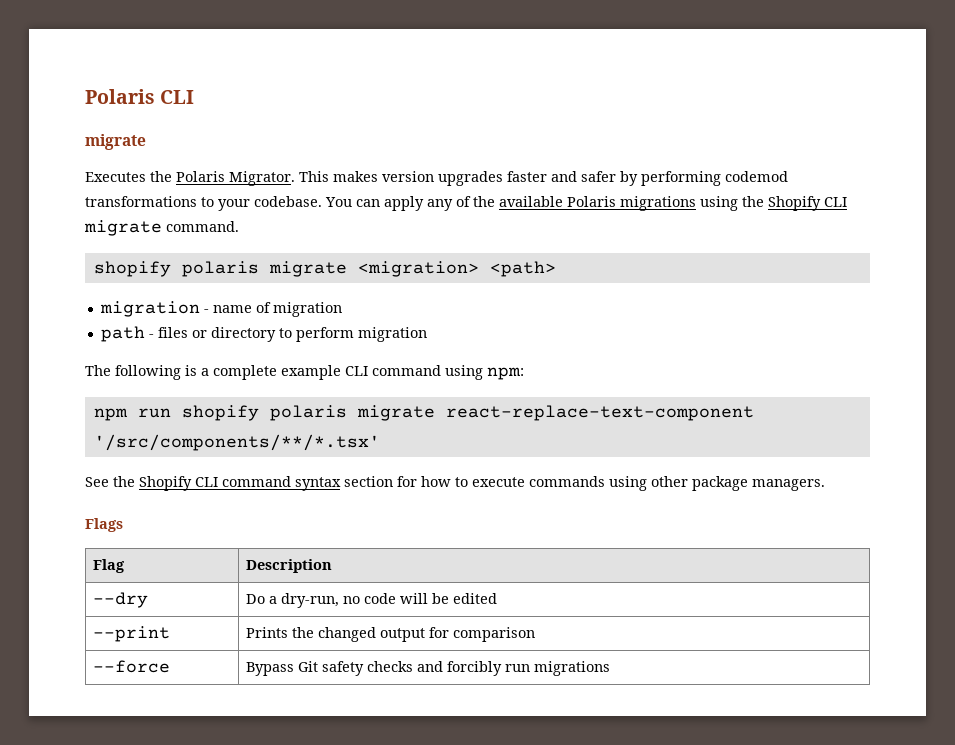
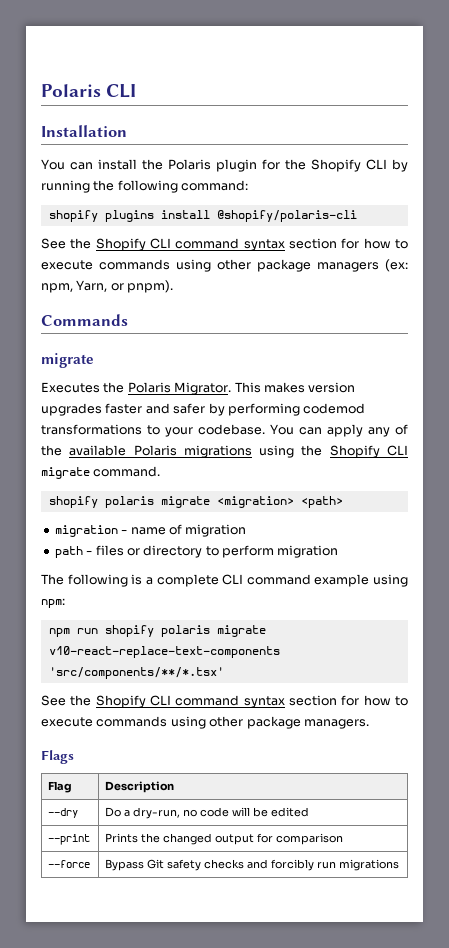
(195, 97) none -> [41,125,127,137] [41,159,408,172] [41,180,249,193] [48,210,357,222] [41,238,408,251] [41,259,408,272] [41,280,174,293] [41,314,128,326] // Installation // You can install the Polaris plugin for the Shopify CLI by running the following command: // shopify plugins install @shopify/polaris-cli // See the Shopify CLI command syntax section for how to execute commands using other package managers (ex: npm, Yarn, or pnpm). // Commands
[281,365,441,380] example CLI command -> [222,574,370,587] CLI command example
[445,405,754,421] [93,434,380,451] react-replace-text-component '/src/components/**/*.tsx' -> [48,646,280,658] [48,667,224,679] v10-react-replace-text-components 'src/components/**/*.tsx'

